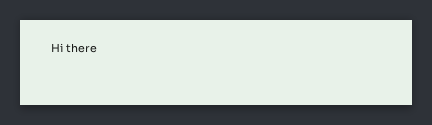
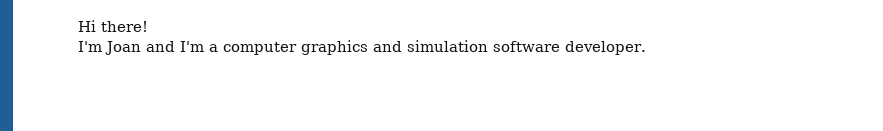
[66,43,97,53] there -> [101,21,148,32] [78,40,646,55] there! // I'm Joan and I'm a computer graphics and simulation software developer.

